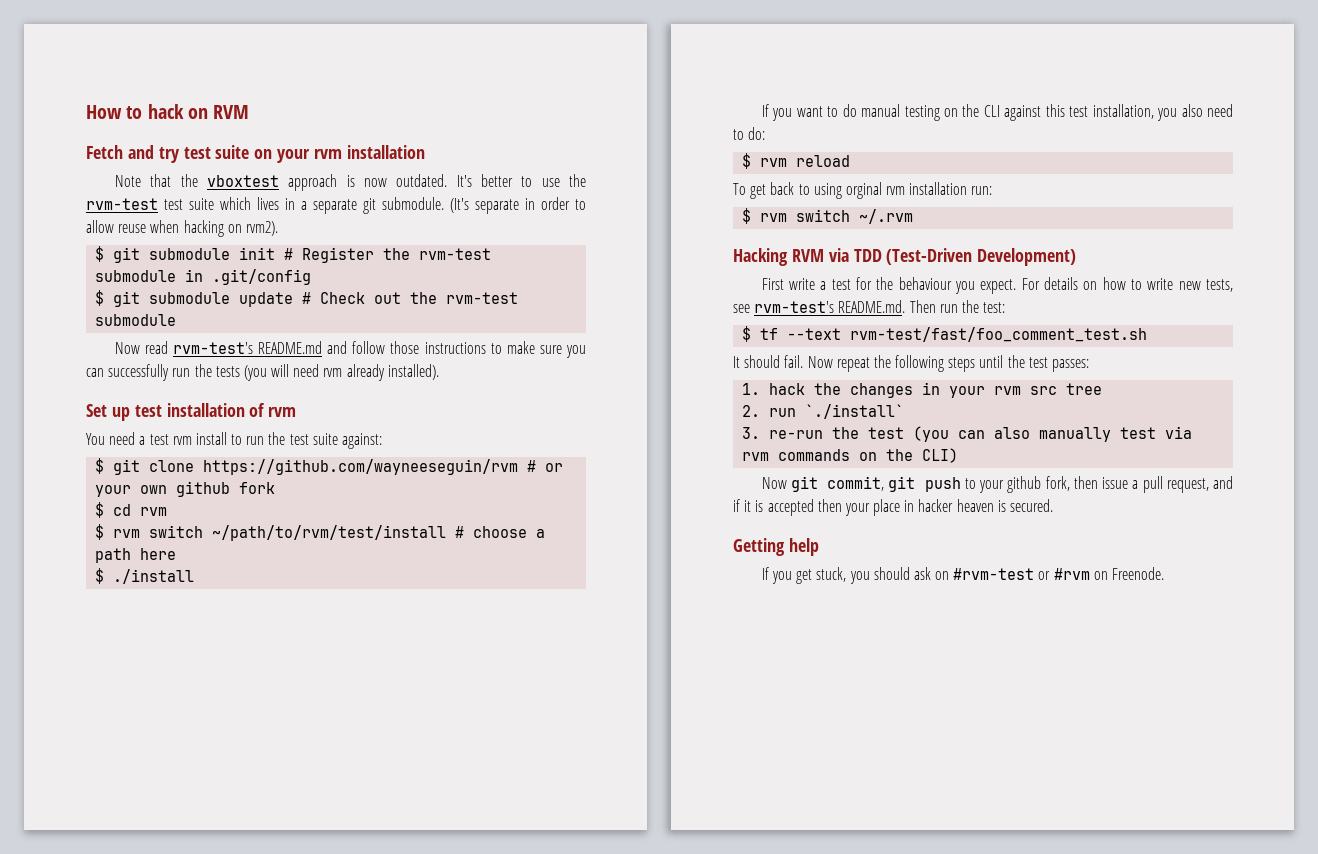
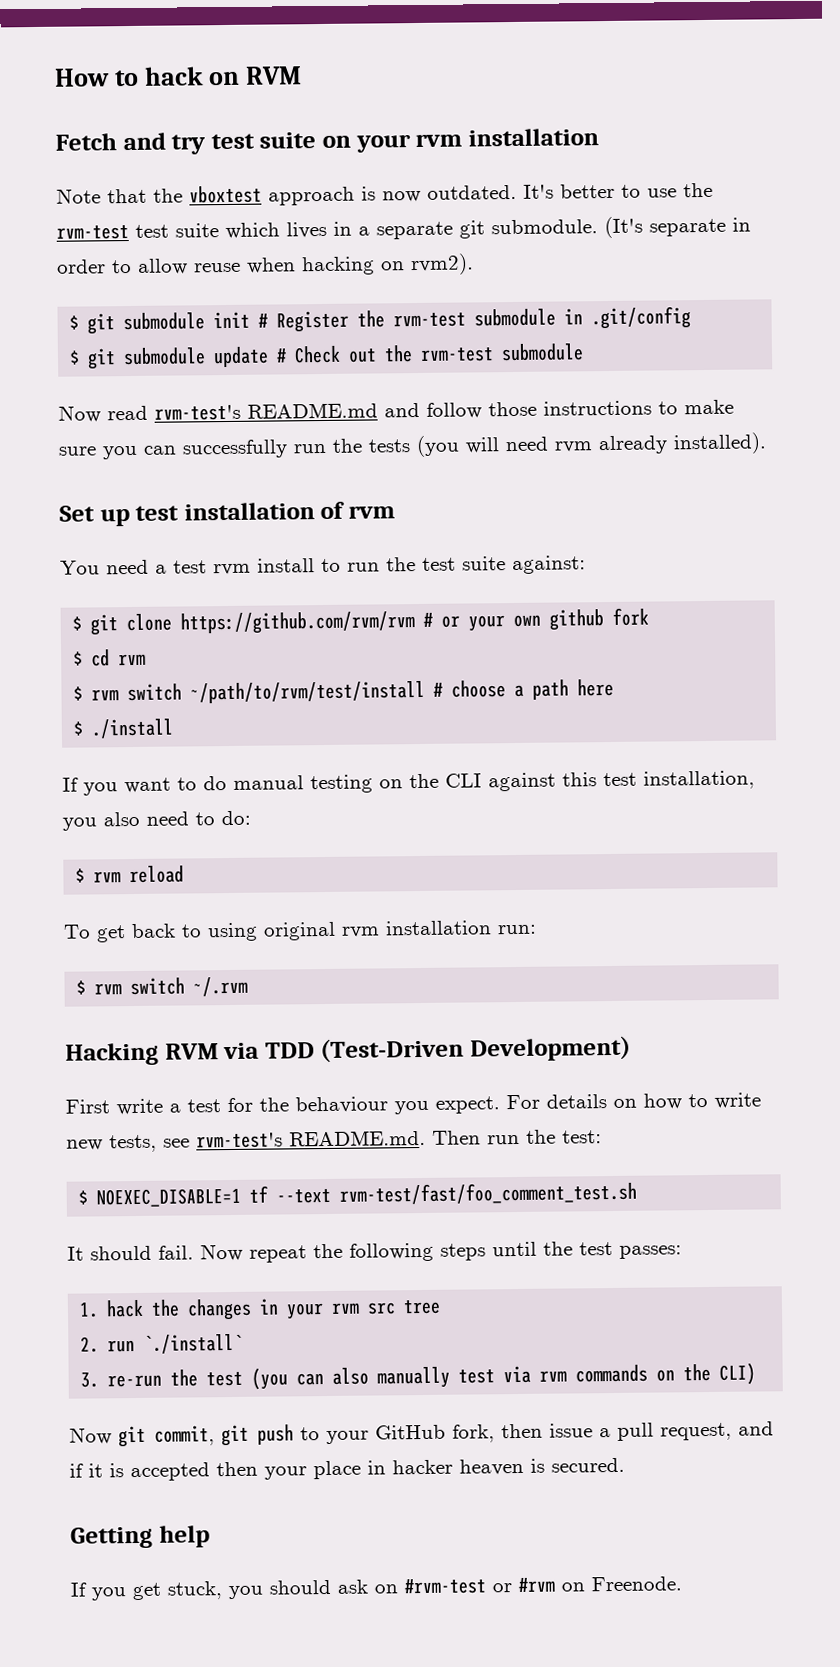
[203,459,519,475] https://github.com/wayneeseguin/rvm -> [180,611,416,635] https://github.com/rvm/rvm
[845,182,882,199] orginal -> [263,921,336,941] original
(752, 334) none -> [96,1187,242,1208] NOEXEC_DISABLE=1
[1007,476,1042,493] github -> [375,1424,446,1440] GitHub

